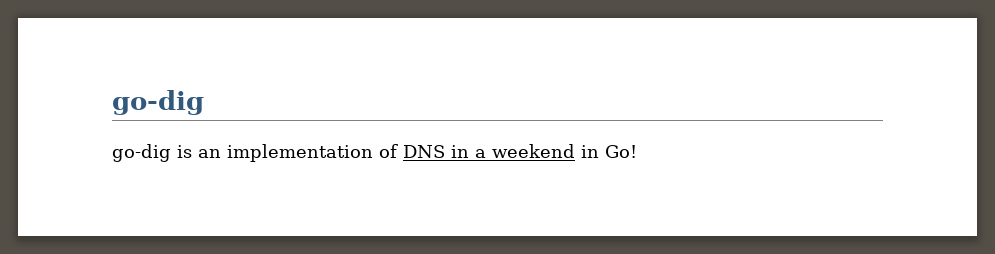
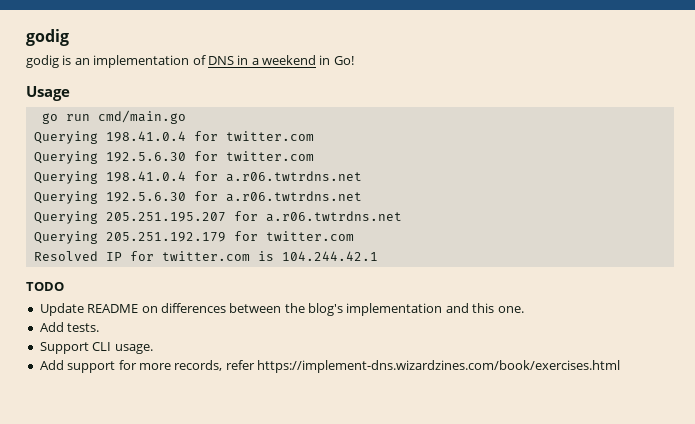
[112,90,204,115] [112,144,171,162] go-dig // go-dig -> [26,29,69,46] [26,55,59,68] godig // godig
(637, 151) none -> [26,86,70,101] [41,110,186,124] [33,131,314,144] [33,151,314,164] [33,171,362,184] [33,191,362,204] [33,211,402,224] [33,231,354,244] [33,251,378,261] [26,282,64,291] [39,303,524,316] [39,322,100,332] [39,342,153,354] [39,360,620,373] // Usage // go run cmd/main.go // Querying 198.41.0.4 for twitter.com // Querying 192.5.6.30 for twitter.com // Querying 198.41.0.4 for a.r06.twtrdns.net // Querying 192.5.6.30 for a.r06.twtrdns.net // Querying 205.251.195.207 for a.r06.twtrdns.net // Querying 205.251.192.179 for twitter.com // Resolved IP for twitter.com is 104.244.42.1 // TODO // Update README on differences between the blog's implementation and this one. // Add tests. // Support CLI usage. // Add support for more records, refer https://implement-dns.wizardzines.com/book/exercises.html

